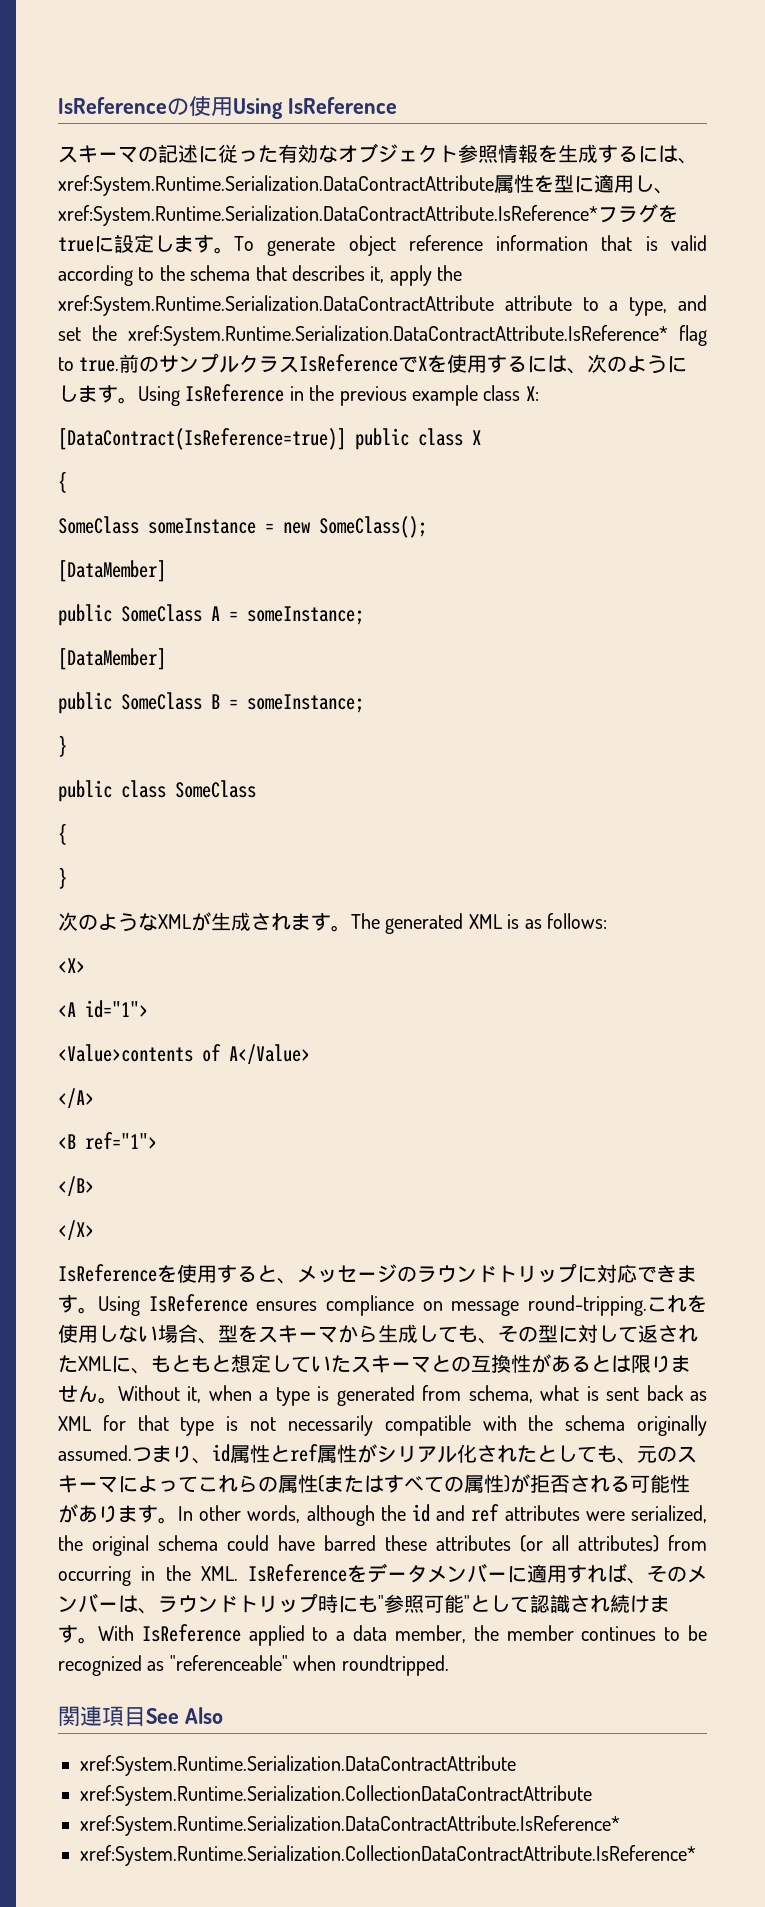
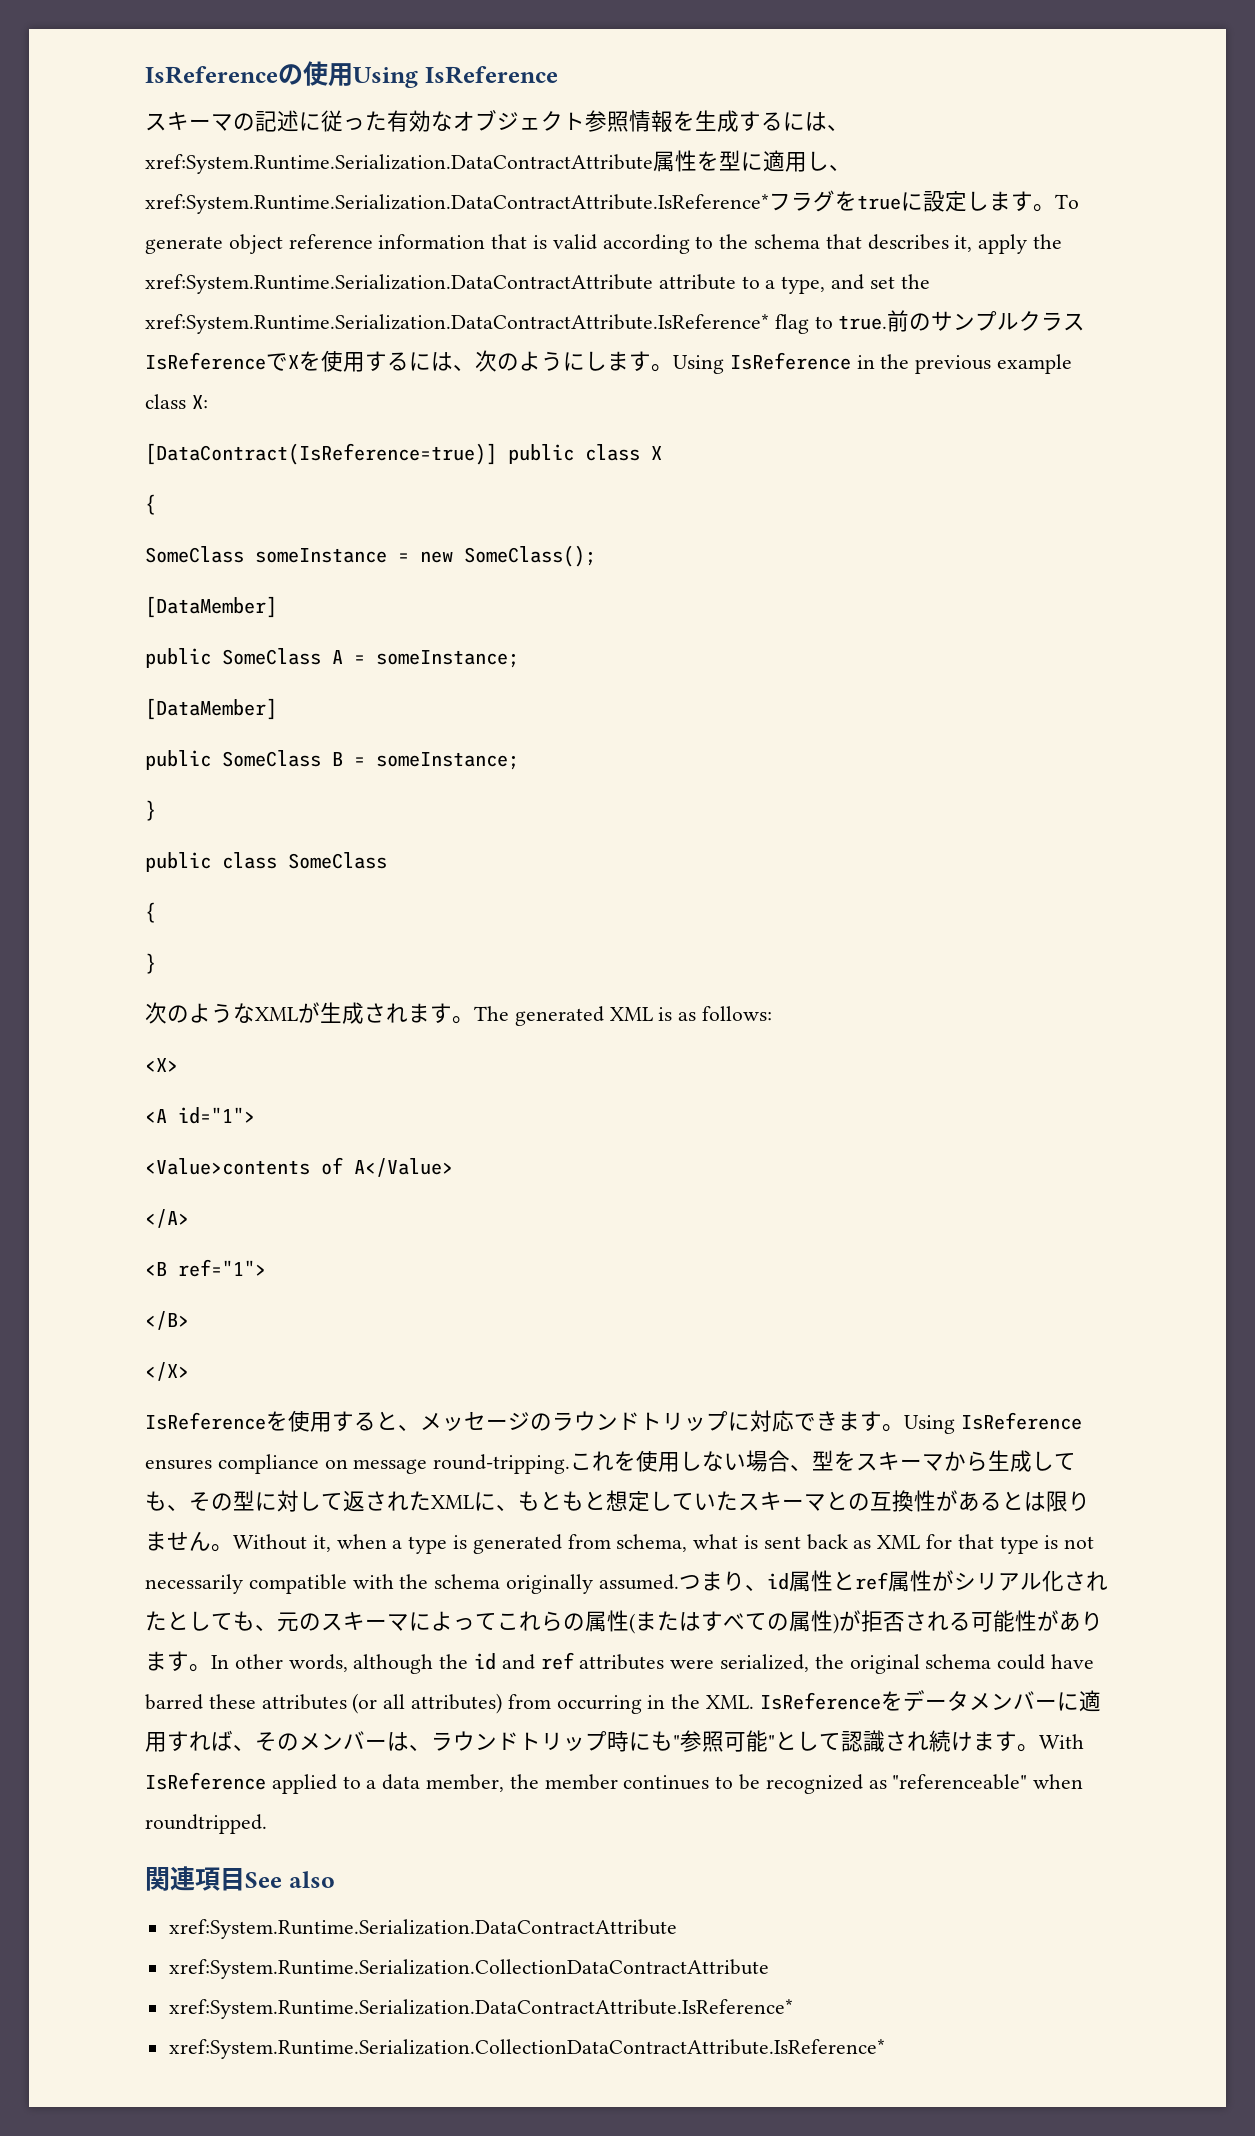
[184,1707,223,1724] Also -> [288,1871,335,1888] also

